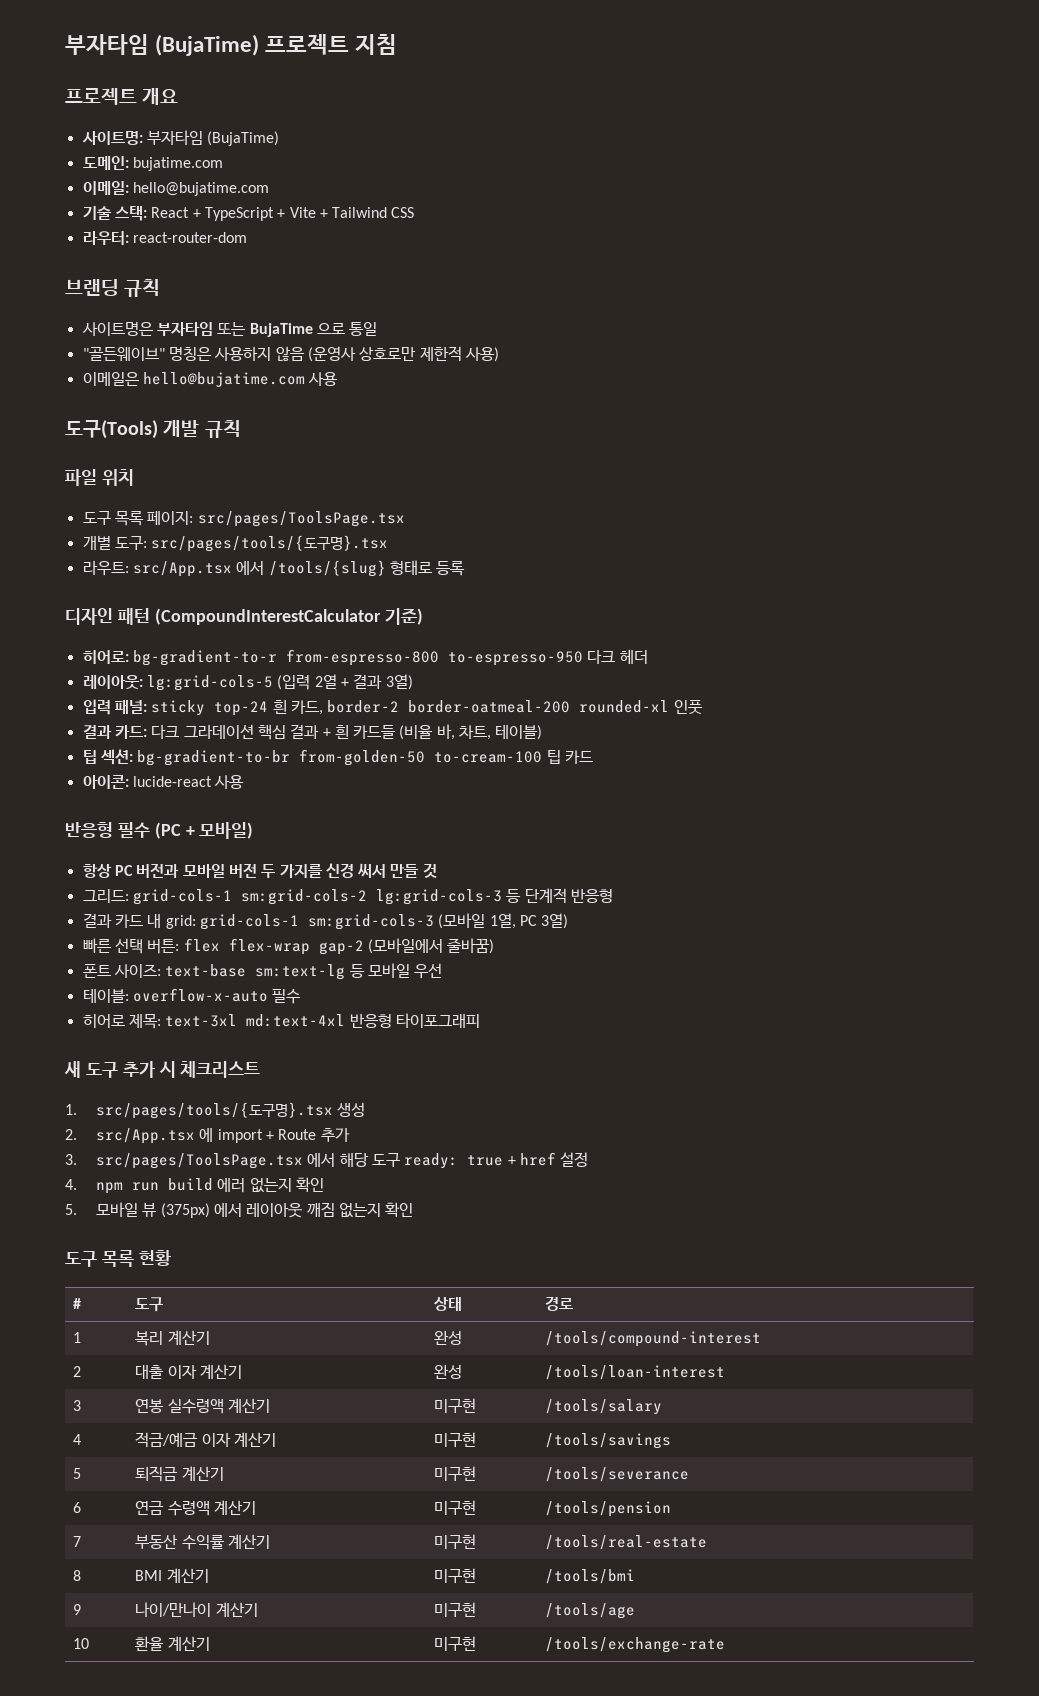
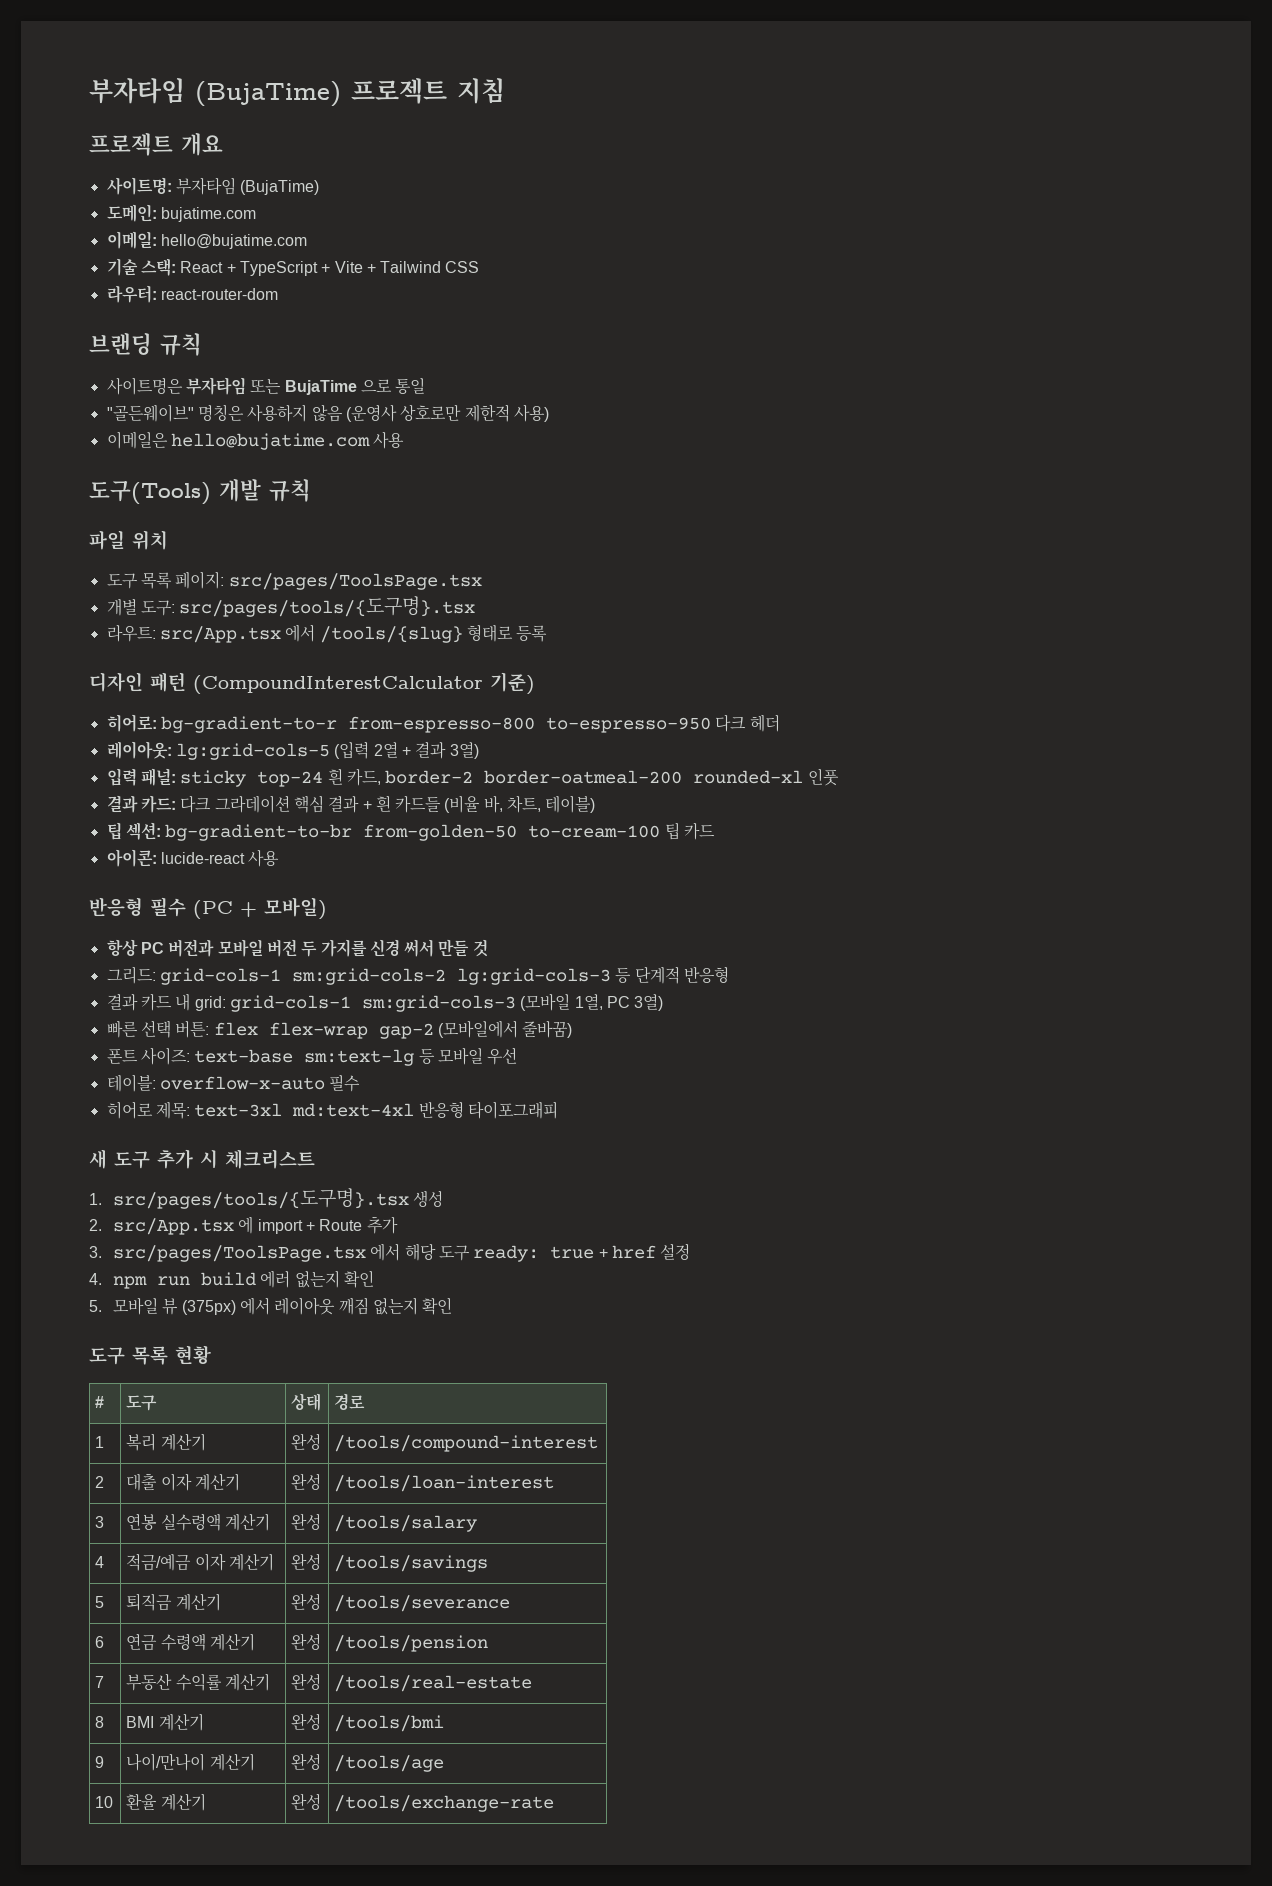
[434,1398,477,1413] 미구현 -> [291,1513,322,1530] 완성
[434,1432,477,1447] 미구현 -> [291,1553,322,1570] 완성
[434,1466,477,1481] 미구현 -> [291,1593,322,1610] 완성
[434,1500,477,1515] 미구현 -> [291,1633,322,1650] 완성
[434,1534,477,1549] 미구현 -> [291,1673,322,1690] 완성
[434,1568,477,1583] 미구현 -> [291,1713,322,1730] 완성
[434,1602,477,1617] 미구현 -> [291,1753,322,1770] 완성
[434,1636,477,1651] 미구현 -> [291,1793,322,1810] 완성

